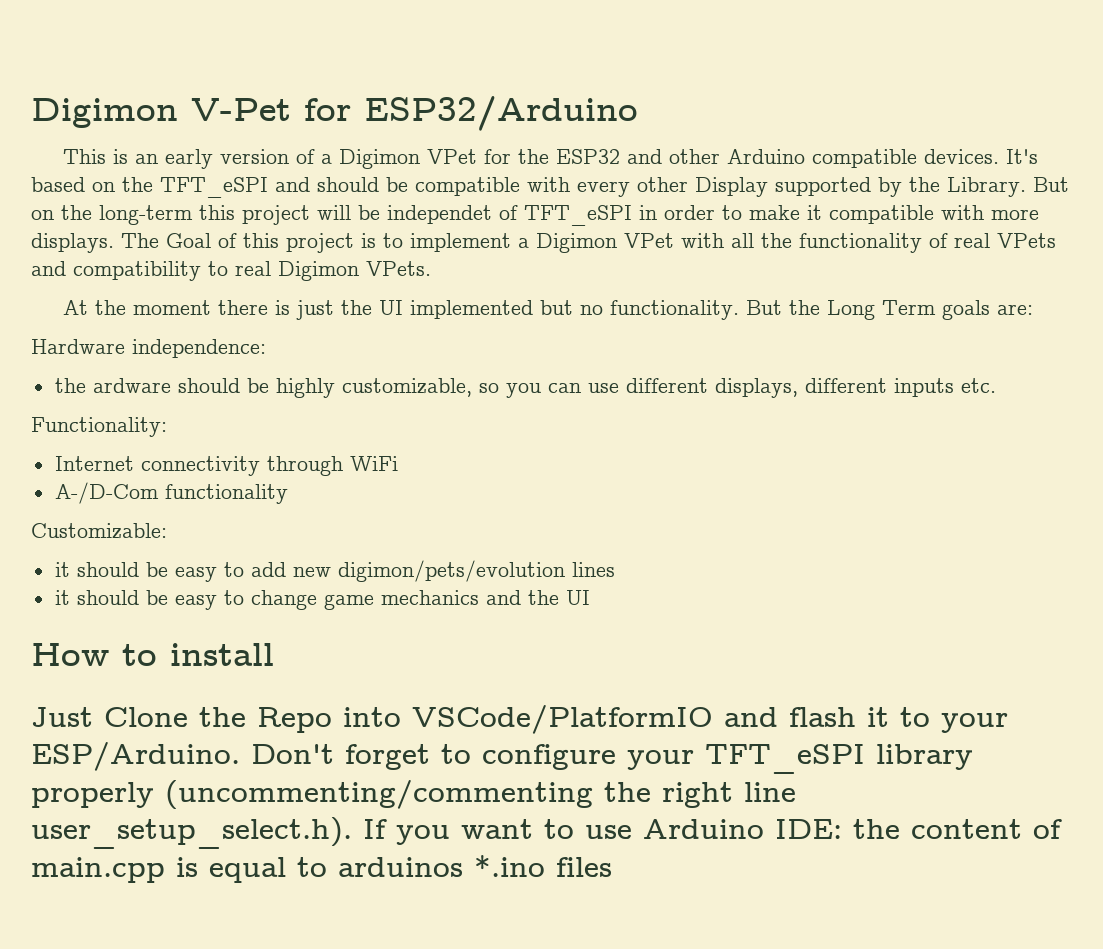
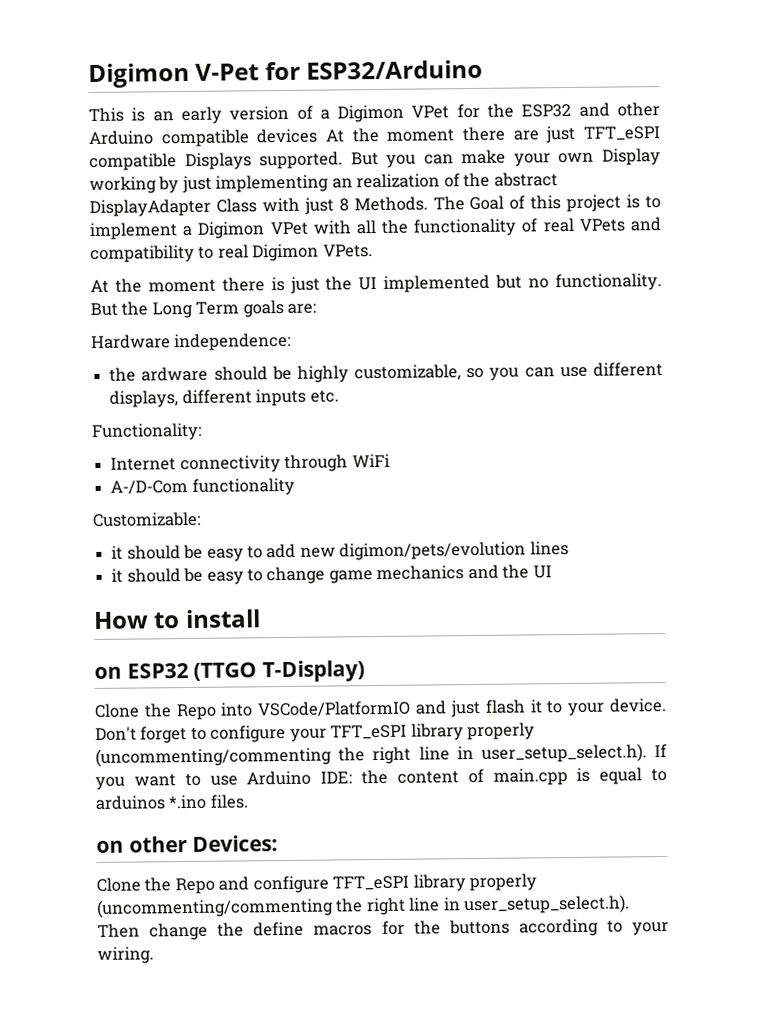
[923,149,1038,164] [31,177,1069,198] [31,205,1039,226] [31,233,114,253] devices. It's based on the TFT_eSPI and should be compatible with every other Display supported by the Library. But on the long-term this project will be independet of TFT_eSPI in order to make it compatible with more displays. -> [256,125,661,144] [89,148,661,172] [89,172,558,195] [89,196,428,218] devices At the moment there are just TFT_eSPI compatible Displays supported. But you can make your own Display working by just implementing an realization of the abstract DisplayAdapter Class with just 8 Methods.
[31,707,93,727] Just -> [94,660,366,683] on ESP32 (TTGO T-Display) //
(778, 717) none -> [449,699,481,718] just
[31,742,240,771] ESP/Arduino. -> [609,698,667,713] device.
(796, 792) none -> [456,746,474,760] in
[556,857,612,877] files -> [209,794,249,809] [96,835,279,853] [96,873,538,895] [96,894,631,918] [97,918,670,941] [97,946,154,964] files. // on other Devices: // Clone the Repo and configure TFT_eSPI library properly (uncommenting/commenting the right line in user_setup_select.h). Then change the define macros for the buttons according to your wiring.

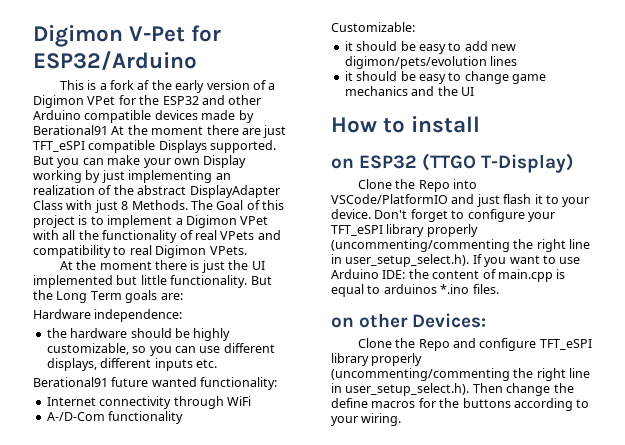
[152,111,174,122] an -> [99,80,172,90] a fork af the
(319, 136) none -> [201,110,254,123] [33,125,108,135] made by Berational91
[528,278,550,289] no -> [140,275,167,285] little
[141,366,209,382] ardware -> [70,328,128,338] hardware
[92,422,202,441] Functionality: -> [33,377,278,390] Berational91 future wanted functionality:

